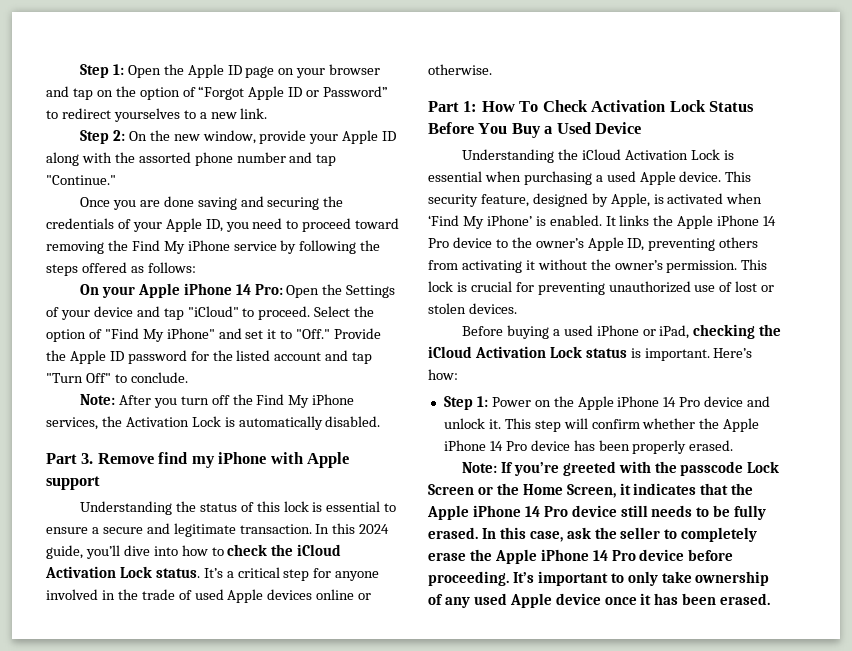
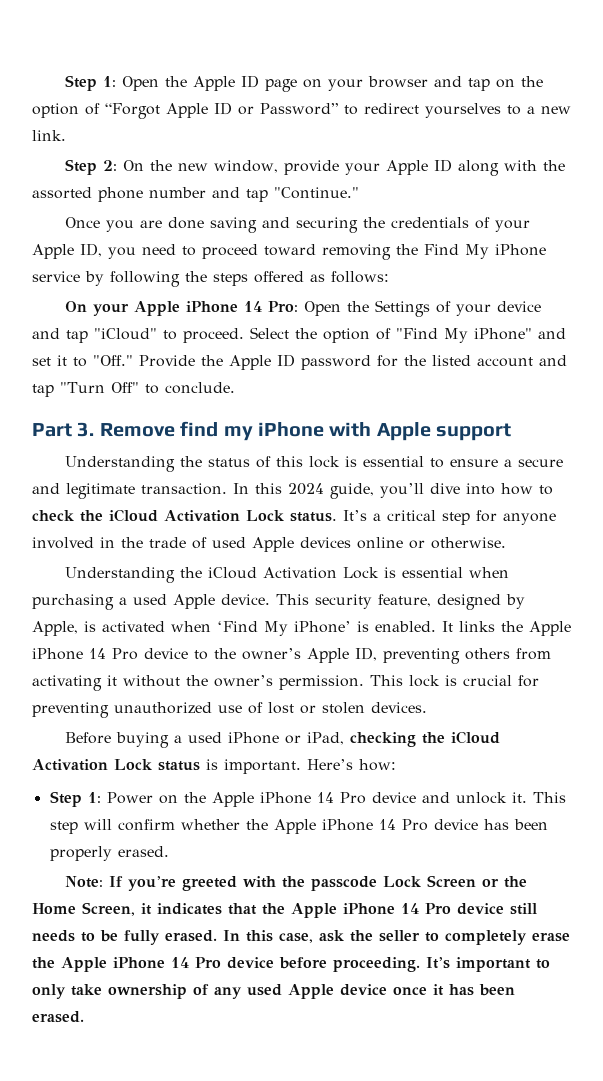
[79,394,355,408] [46,416,381,430] // Note: After you turn off the Find My iPhone services, the Activation Lock is automatically disabled. -> (235, 388) none
[428,100,755,112] [428,122,642,138] // Part 1: How To Check Activation Lock Status Before You Buy a Used Device -> (506, 543) none

